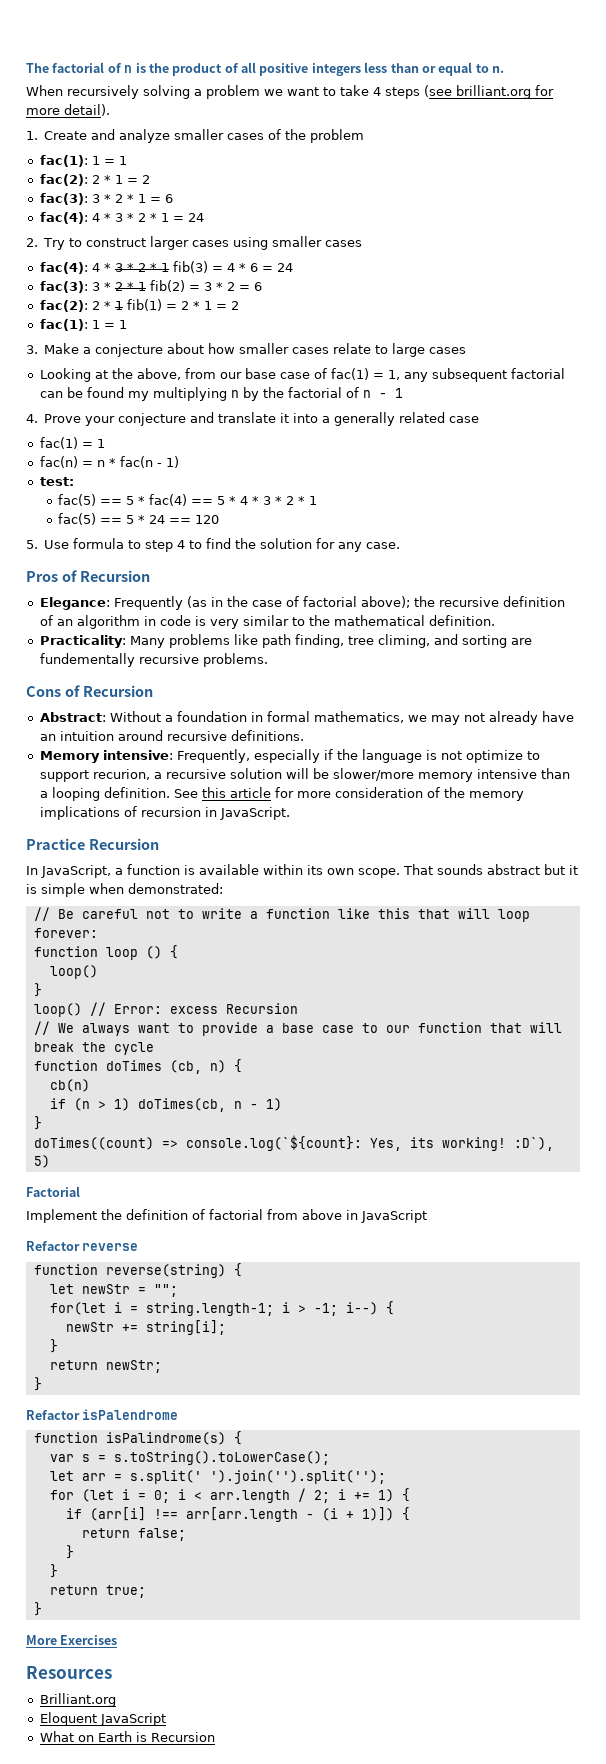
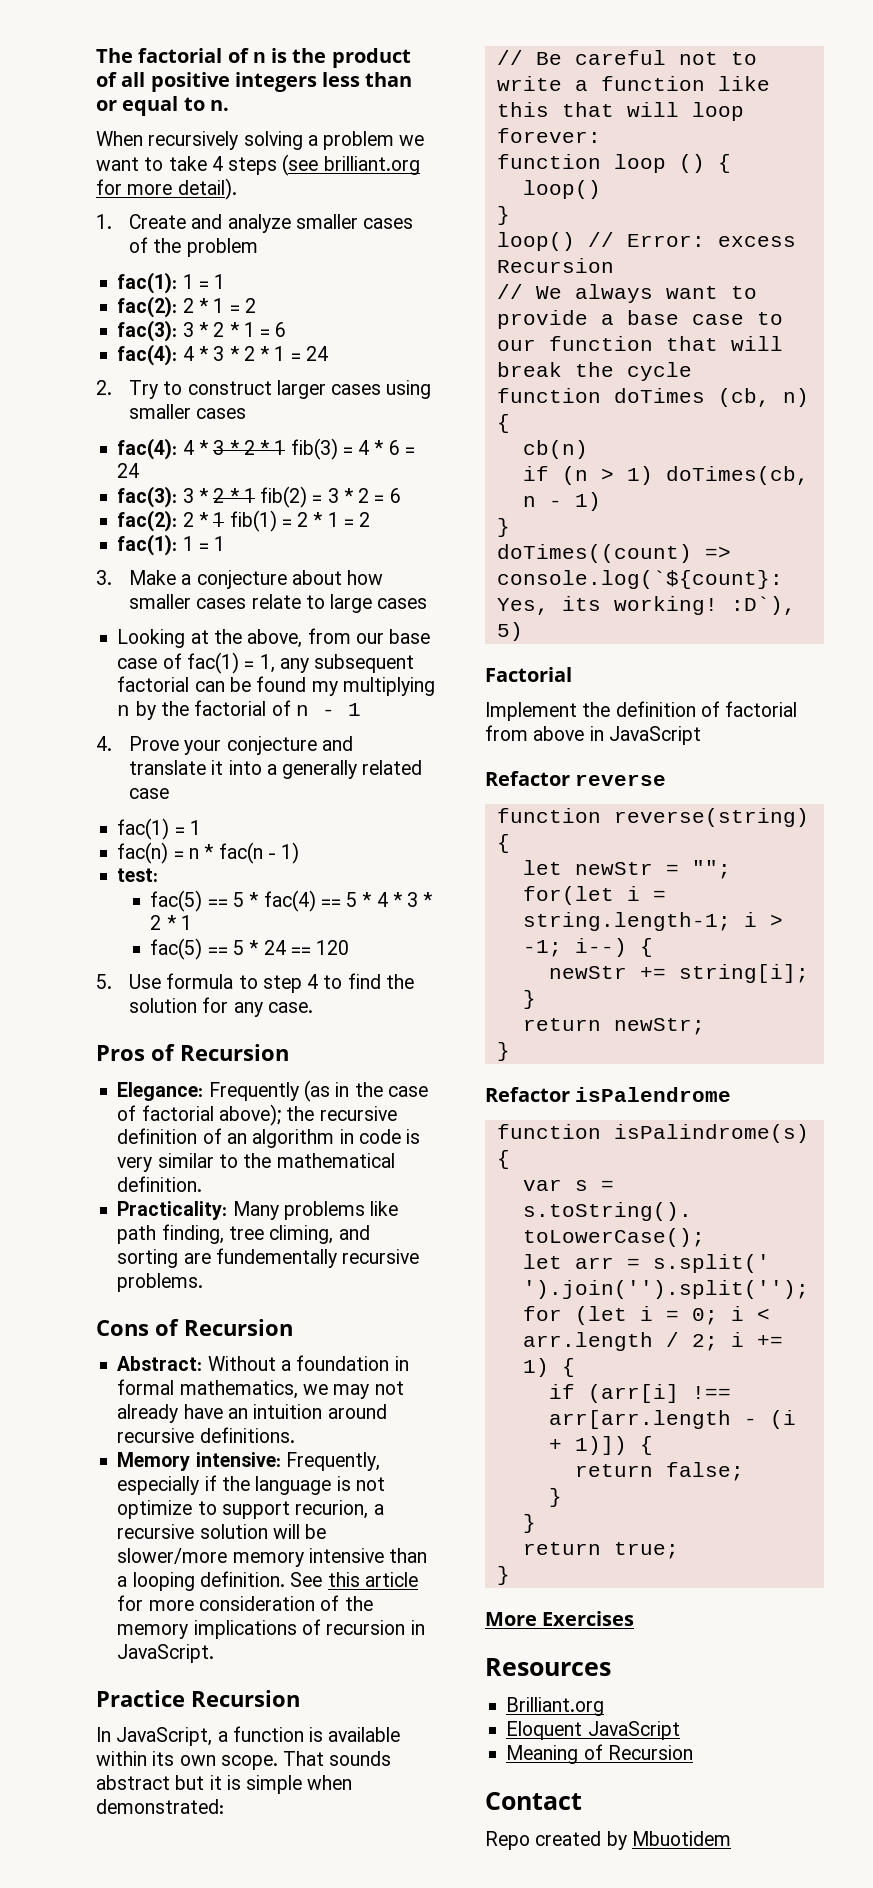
[39,1731,215,1742] What on Earth is Recursion -> [506,1744,693,1764] [485,1792,582,1810] [485,1831,731,1850] Meaning of Recursion // Contact // Repo created by Mbuotidem

